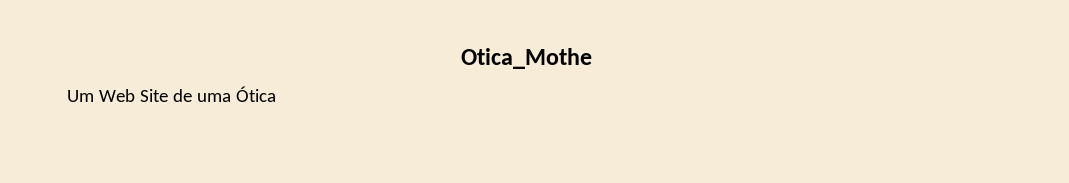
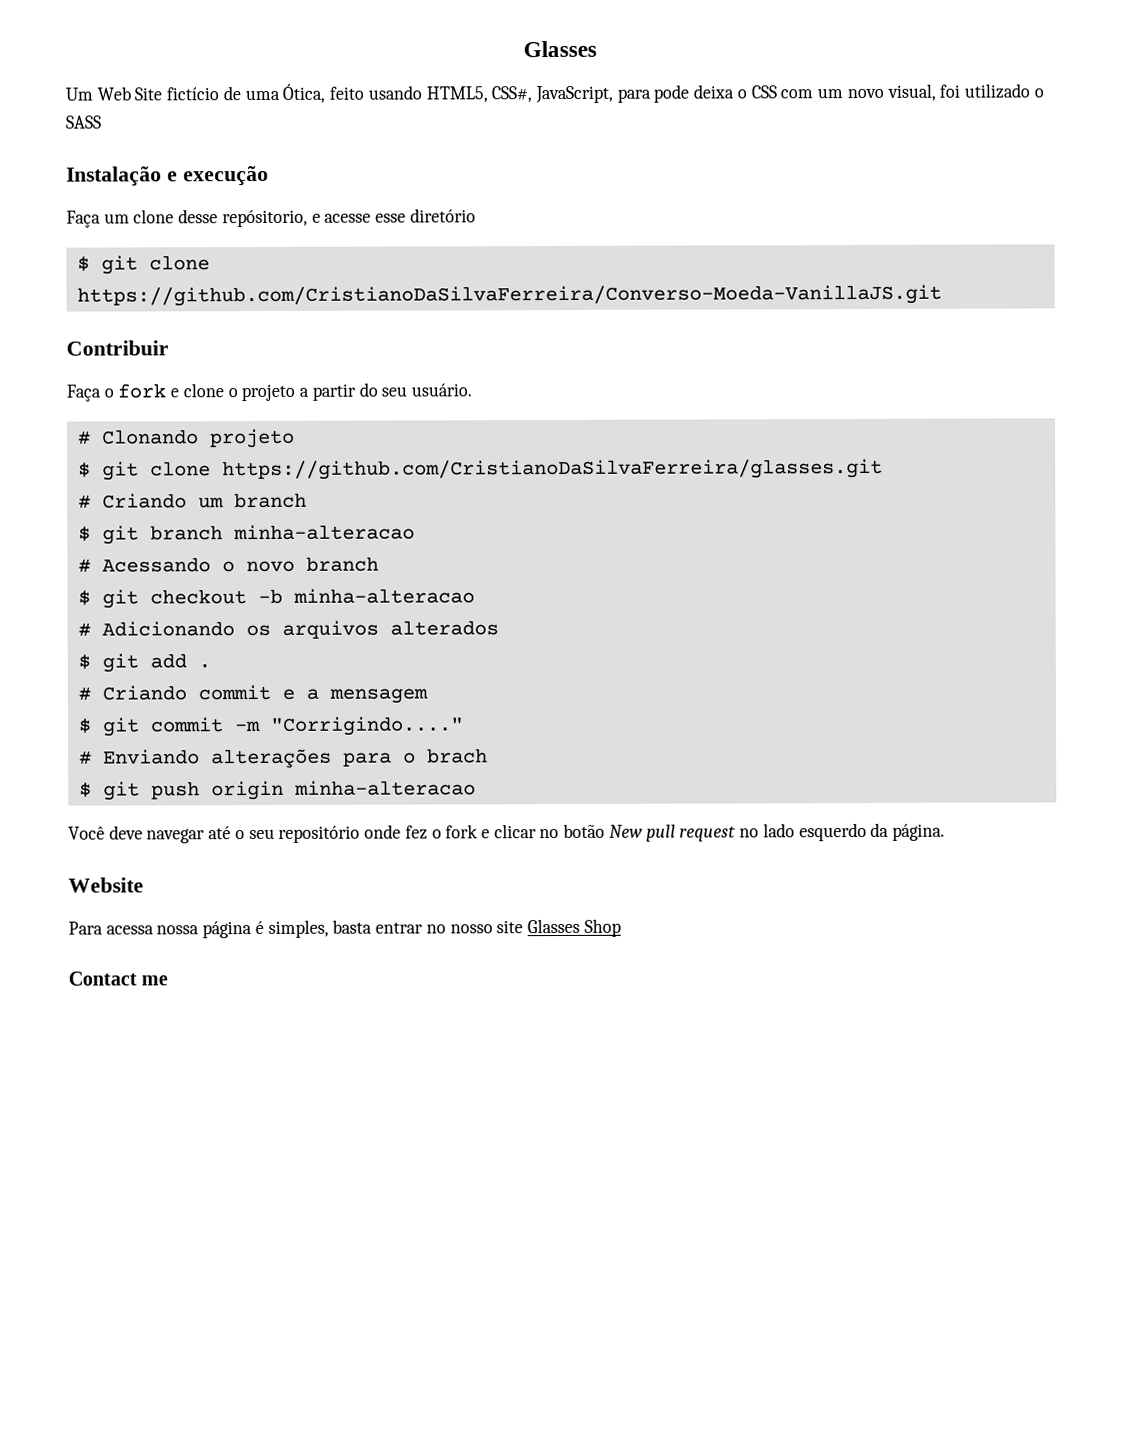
[460,48,592,69] Otica_Mothe -> [522,40,597,58] Glasses
(168, 95) none -> [166,87,220,101] fictício
[235,86,276,102] Ótica -> [282,83,1044,104] [65,115,102,129] [66,165,269,187] [66,208,476,228] [76,255,210,275] [76,284,942,307] [66,340,169,356] [66,382,472,402] [77,428,295,449] [77,458,883,481] [77,492,307,509] [77,524,415,545] [77,556,379,573] [77,588,475,609] [77,620,499,639] [77,653,211,673] [77,684,428,704] [77,716,464,737] [78,748,488,769] [78,780,476,801] [68,822,945,844] [68,877,144,893] [68,918,621,939] [68,971,169,986] Ótica, feito usando HTML5, CSS#, JavaScript, para pode deixa o CSS com um novo visual, foi utilizado o SASS // Instalação e execução // Faça um clone desse repósitorio, e acesse esse diretório // $ git clone https://github.com/CristianoDaSilvaFerreira/Converso-Moeda-VanillaJS.git // Contribuir // Faça o fork e clone o projeto a partir do seu usuário. // # Clonando projeto // $ git clone https://github.com/CristianoDaSilvaFerreira/glasses.git // # Criando um branch // $ git branch minha-alteracao // # Acessando o novo branch // $ git checkout -b minha-alteracao // # Adicionando os arquivos alterados // $ git add . // # Criando commit e a mensagem // $ git commit -m "Corrigindo...." // # Enviando alterações para o brach // $ git push origin minha-alteracao // Você deve navegar até o seu repositório onde fez o fork e clicar no botão New pull request no lado esquerdo da página. // Website // Para acessa nossa página é simples, basta entrar no nosso site Glasses Shop // Contact me

